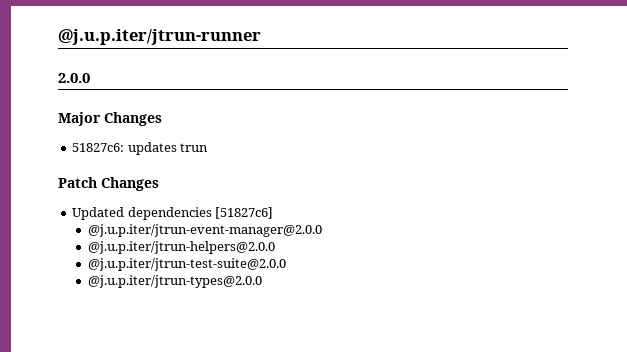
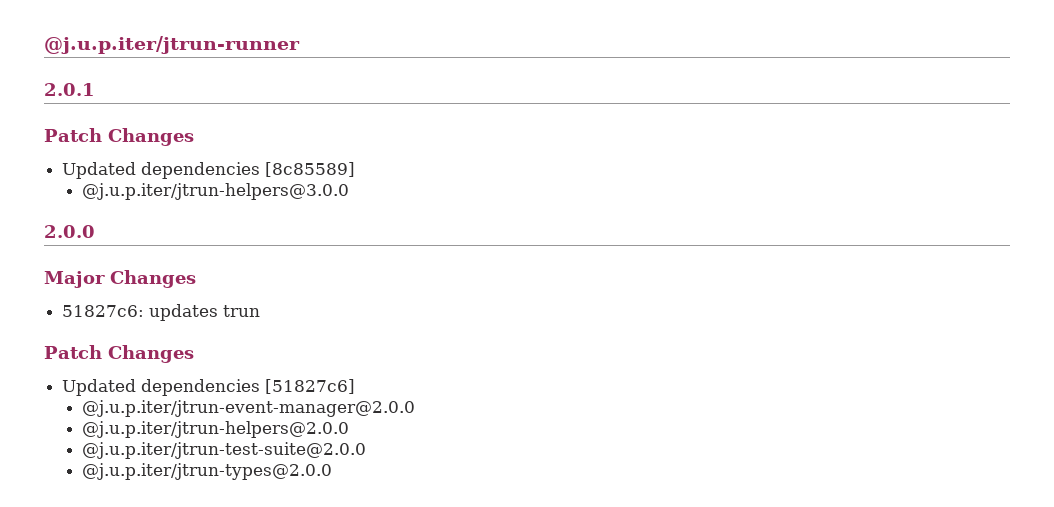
(261, 37) none -> [44,83,95,96] [44,128,194,146] [62,162,356,179] [81,183,349,200] // 2.0.1 // Patch Changes // Updated dependencies [8c85589] // @j.u.p.iter/jtrun-helpers@3.0.0

